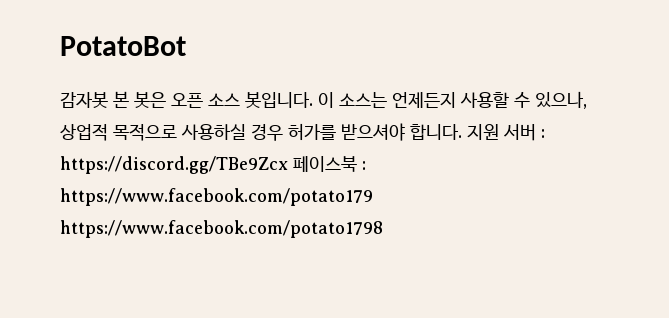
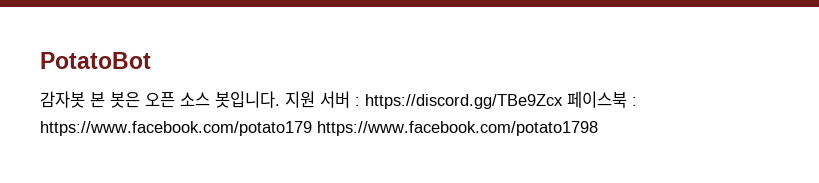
[318,91,587,109] [60,123,462,141] 이 소스는 언제든지 사용할 수 있으나, 상업적 목적으로 사용하실 경우 허가를 받으셔야 합니다. -> (280, 99) none

